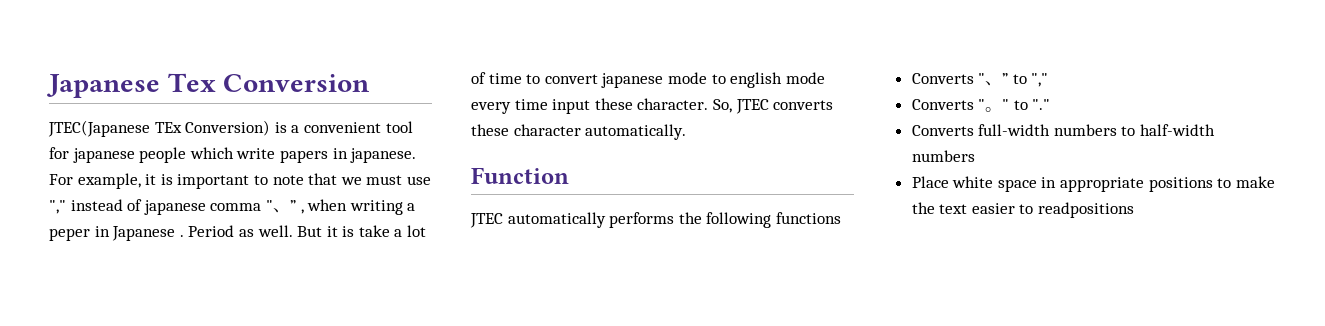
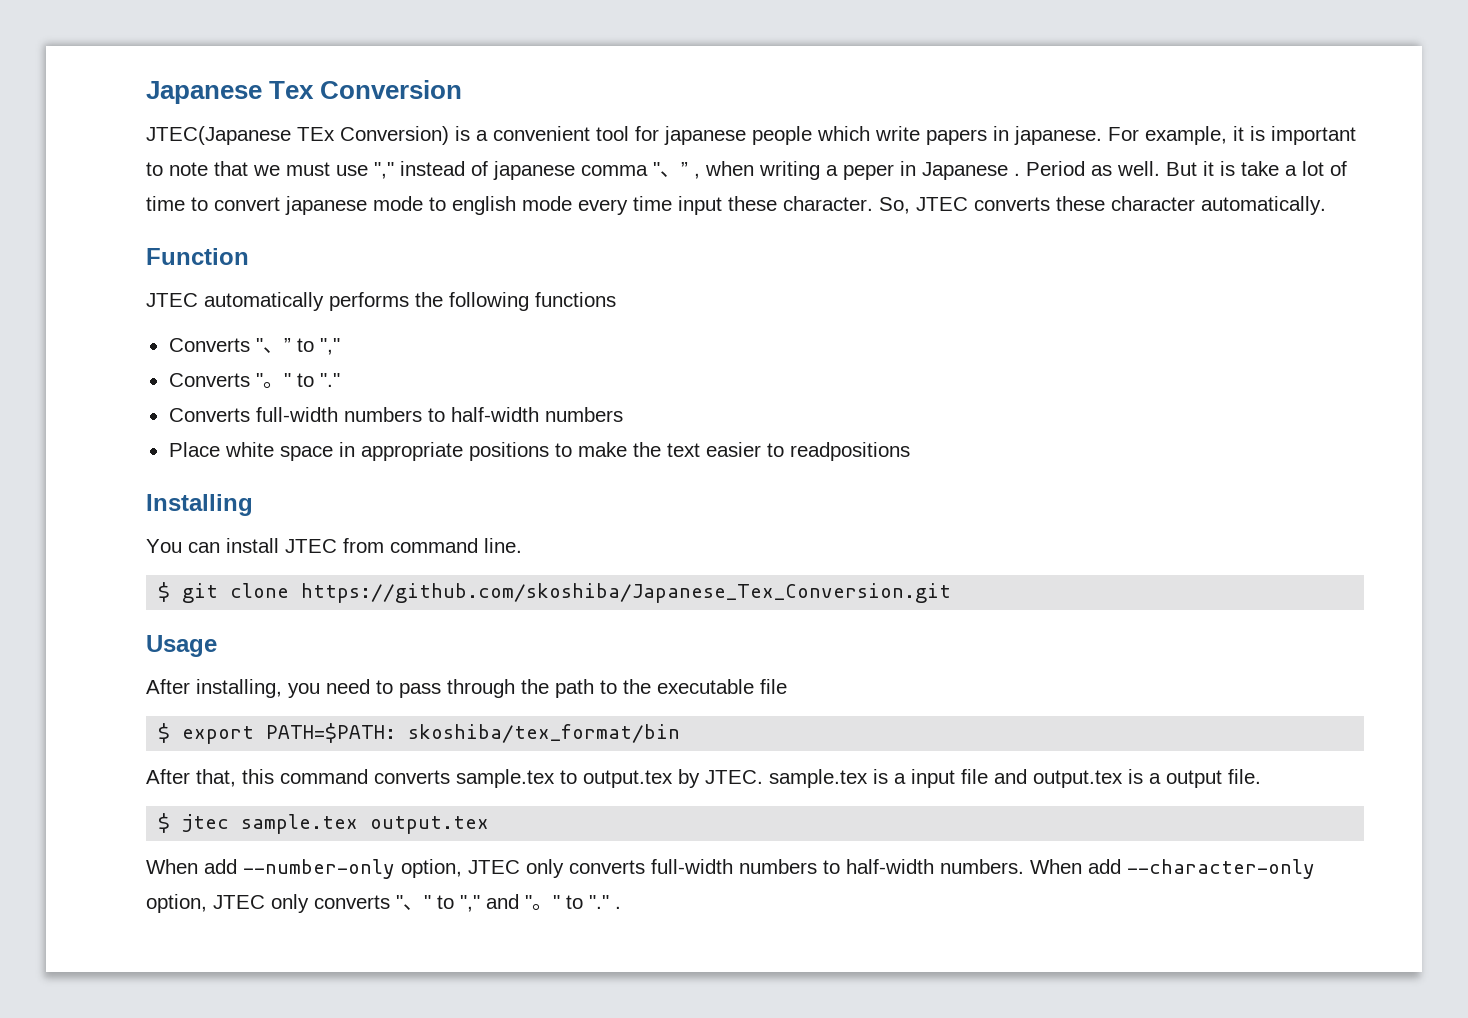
(1135, 210) none -> [146,494,253,516] [146,538,522,553] [158,582,952,603] [146,635,217,657] [146,679,787,698] [158,723,681,744] [146,769,1261,788] [158,813,490,834] [146,859,1315,879] [146,894,621,913] // Installing // You can install JTEC from command line. // $ git clone https://github.com/skoshiba/Japanese_Tex_Conversion.git // Usage // After installing, you need to pass through the path to the executable file // $ export PATH=$PATH: skoshiba/tex_format/bin // After that, this command converts sample.tex to output.tex by JTEC. sample.tex is a input file and output.tex is a output file. // $ jtec sample.tex output.tex // When add --number-only option, JTEC only converts full-width numbers to half-width numbers. When add --character-only option, JTEC only converts "、" to "," and "。" to "." .

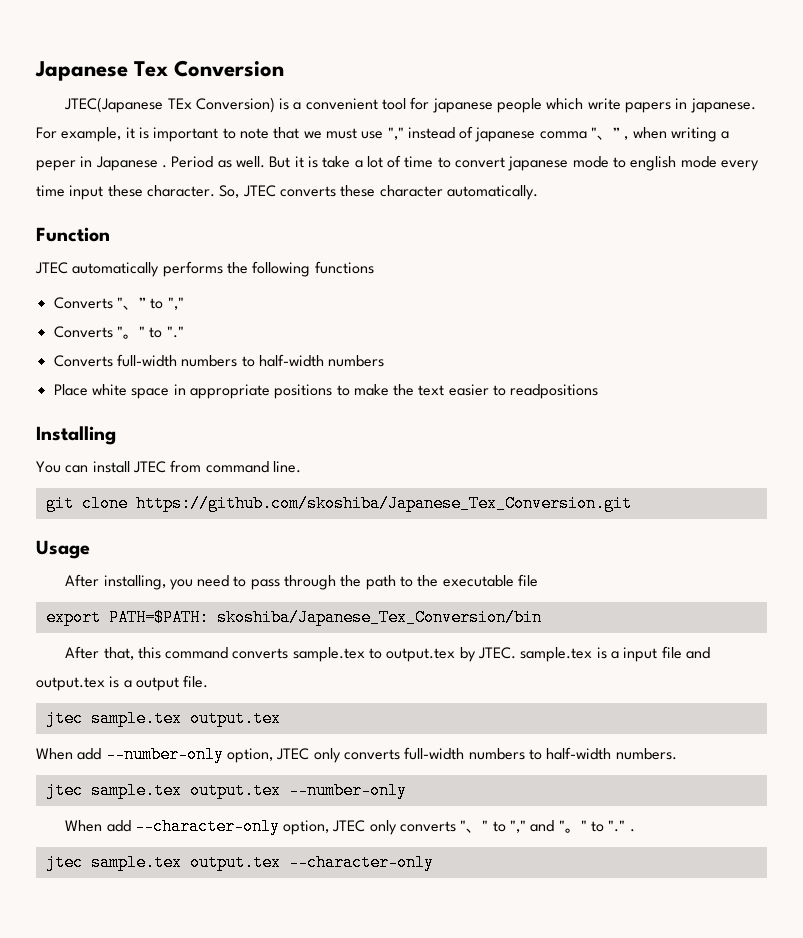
[158,582,171,602] $ -> (301, 467) none
[158,723,171,743] $ -> (539, 580) none
[408,724,681,743] skoshiba/tex_format/bin -> [216,609,542,626] skoshiba/Japanese_Tex_Conversion/bin
[158,813,171,833] $ -> (209, 681) none
(1024, 866) none -> [45,782,407,799] // jtec sample.tex output.tex --number-only //
(621, 907) none -> [45,854,434,871] // jtec sample.tex output.tex --character-only

